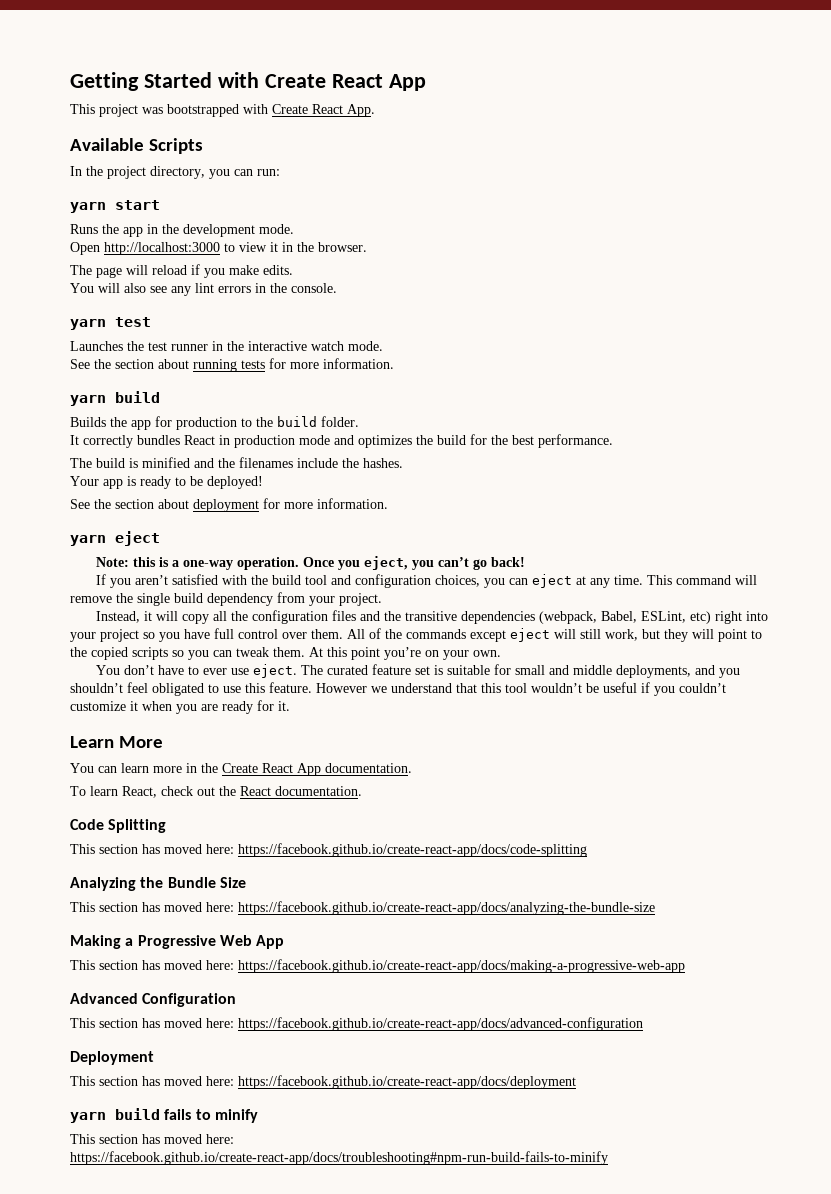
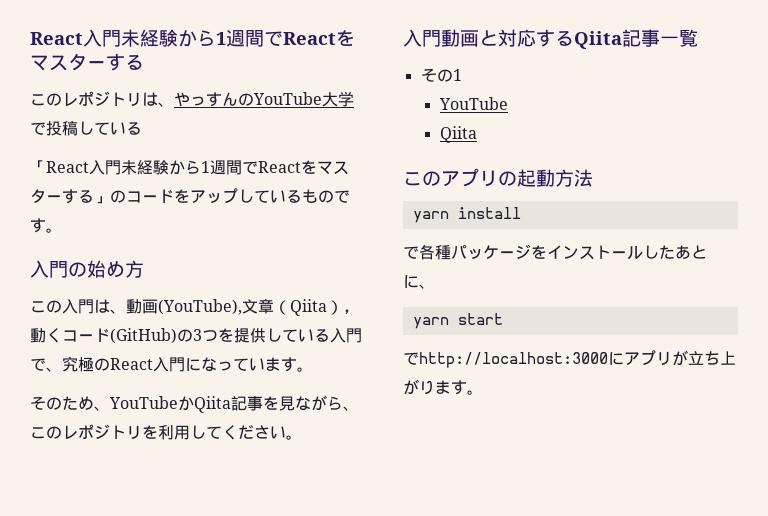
[70,72,426,91] [70,104,375,117] [70,138,204,154] [70,166,280,179] [70,200,160,213] [70,224,294,237] [70,242,367,255] [70,264,293,278] [70,283,337,296] [70,317,151,330] [70,341,383,351] [70,358,394,372] [70,391,160,406] [70,416,359,430] [70,434,613,448] [70,457,403,468] [70,476,263,489] [70,498,388,512] [70,531,160,546] [96,556,526,570] [96,574,758,588] [70,592,382,606] [96,610,769,624] [70,628,762,642] [70,647,501,660] [96,664,741,678] [70,682,726,696] [70,700,290,714] [70,736,164,748] [70,763,412,776] [70,786,362,798] [70,819,167,833] [70,843,587,857] [70,877,246,891] [70,901,655,915] [70,935,285,949] [70,959,685,973] [70,993,237,1007] [70,1017,643,1031] [70,1051,154,1065] [70,1075,576,1089] [70,1108,258,1123] [70,1134,234,1144] [70,1151,608,1165] Getting Started with Create React App // This project was bootstrapped with Create React App. // Available Scripts // In the project directory, you can run: // yarn start // Runs the app in the development mode. // Open http://localhost:3000 to view it in the browser. // The page will reload if you make edits. // You will also see any lint errors in the console. // yarn test // Launches the test runner in the interactive watch mode. // See the section about running tests for more information. // yarn build // Builds the app for production to the build folder. // It correctly bundles React in production mode and optimizes the build for the best performance. // The build is minified and the filenames include the hashes. // Your app is ready to be deployed! // See the section about deployment for more information. // yarn eject // Note: this is a one-way operation. Once you eject, you can’t go back! // If you aren’t satisfied with the build tool and configuration choices, you can eject at any time. This command will remove the single build dependency from your project. // Instead, it will copy all the configuration files and the transitive dependencies (webpack, Babel, ESLint, etc) right into your project so you have full control over them. All of the commands except eject will still work, but they will point to the copied scripts so you can tweak them. At this point you’re on your own. // You don’t have to ever use eject. The curated feature set is suitable for small and middle deployments, and you shouldn’t feel obligated to use this feature. However we understand that this tool wouldn’t be useful if you couldn’t customize it when you are ready for it. // Learn More // You can learn more in the Create React App documentation. // To learn React, check out the React documentation. // Code Splitting // This section has moved here: https://facebook.github.io/create-react-app/docs/code-splitting // Analyzing the Bundle Size // This section has moved here: https://facebook.github.io/create-react-app/docs/analyzing-the-bundle-size // Making a Progressive Web App // This section has moved here: https://facebook.github.io/create-react-app/docs/making-a-progressive-web-app // Advanced Configuration // This section has moved here: https://facebook.github.io/create-react-app/docs/advanced-configuration // Deployment // This section has moved here: https://facebook.github.io/create-react-app/docs/deployment // yarn build fails to minify // This section has moved here: https://facebook.github.io/create-react-app/docs/troubleshooting#npm-run-build-fails-to-minify -> [30,29,355,47] [30,53,144,71] [30,91,354,107] [30,121,142,136] [30,160,349,175] [30,188,350,204] [30,218,62,233] [30,260,144,278] [30,299,359,316] [30,328,362,344] [30,356,313,372] [30,395,359,413] [30,424,302,440] [403,29,698,49] [420,68,462,82] [438,97,508,110] [439,126,477,143] [403,168,593,187] [412,207,521,223] [403,244,707,260] [403,275,435,289] [412,313,503,329] [403,350,736,368] [403,379,483,395] React入門未経験から1週間でReactをマスターする // このレポジトリは、やっすんのYouTube大学で投稿している // 「React入門未経験から1週間でReactをマスターする」のコードをアップしているものです。 // 入門の始め方 // この入門は、動画(YouTube),文章（Qiita），動くコード(GitHub)の3つを提供している入門で、究極のReact入門になっています。 // そのため、YouTubeかQiita記事を見ながら、このレポジトリを利用してください。 // 入門動画と対応するQiita記事一覧 // その1 // YouTube // Qiita // このアプリの起動方法 // yarn install // で各種パッケージをインストールしたあとに、 // yarn start // でhttp://localhost:3000にアプリが立ち上がります。

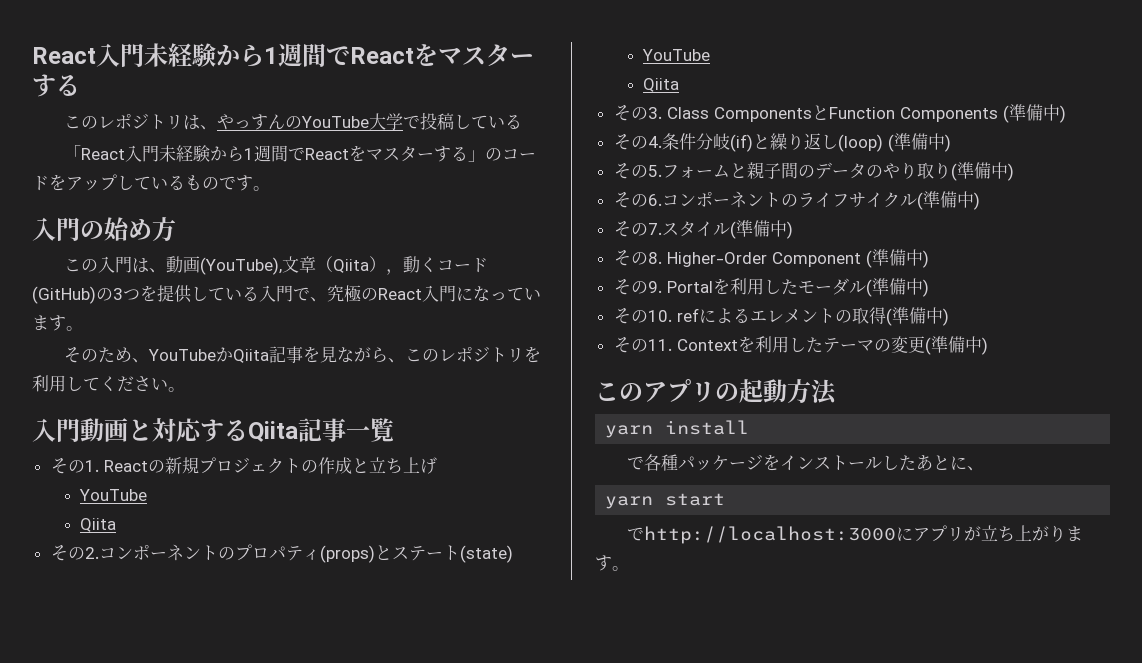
[452,69,462,81] [438,97,508,110] [439,126,477,143] 1 // YouTube // Qiita -> [84,457,437,474] [78,489,147,501] [79,518,116,532] [50,544,513,563] [641,49,710,61] [642,78,679,92] [613,104,1066,123] [613,133,951,152] [613,162,1014,181] [613,191,980,210] [613,220,793,239] [613,249,929,268] [613,278,929,297] [613,307,949,326] [613,336,988,355] 1. Reactの新規プロジェクトの作成と立ち上げ // YouTube // Qiita // その2.コンポーネントのプロパティ(props)とステート(state) // YouTube // Qiita // その3. Class ComponentsとFunction Components (準備中) // その4.条件分岐(if)と繰り返し(loop) (準備中) // その5.フォームと親子間のデータのやり取り(準備中) // その6.コンポーネントのライフサイクル(準備中) // その7.スタイル(準備中) // その8. Higher-Order Component (準備中) // その9. Portalを利用したモーダル(準備中) // その10. refによるエレメントの取得(準備中) // その11. Contextを利用したテーマの変更(準備中)

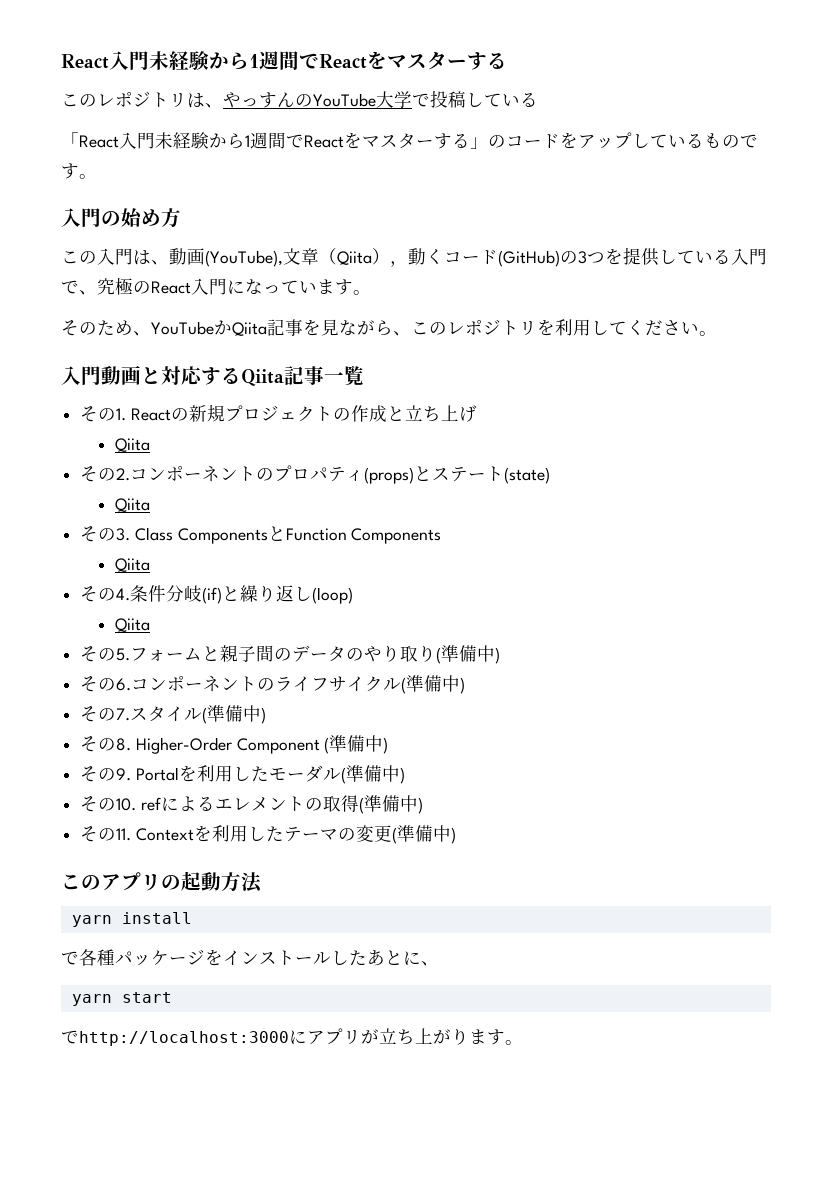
[78,489,147,501] // YouTube -> (477, 413) none
[641,49,710,61] // YouTube -> (551, 475) none
[1002,104,1066,123] (準備中) -> [115,558,151,572] // Qiita
[887,133,951,152] (準備中) -> [115,618,151,632] // Qiita

